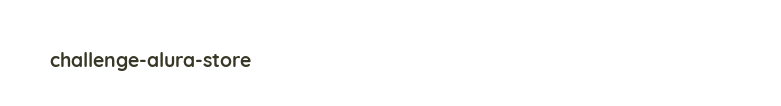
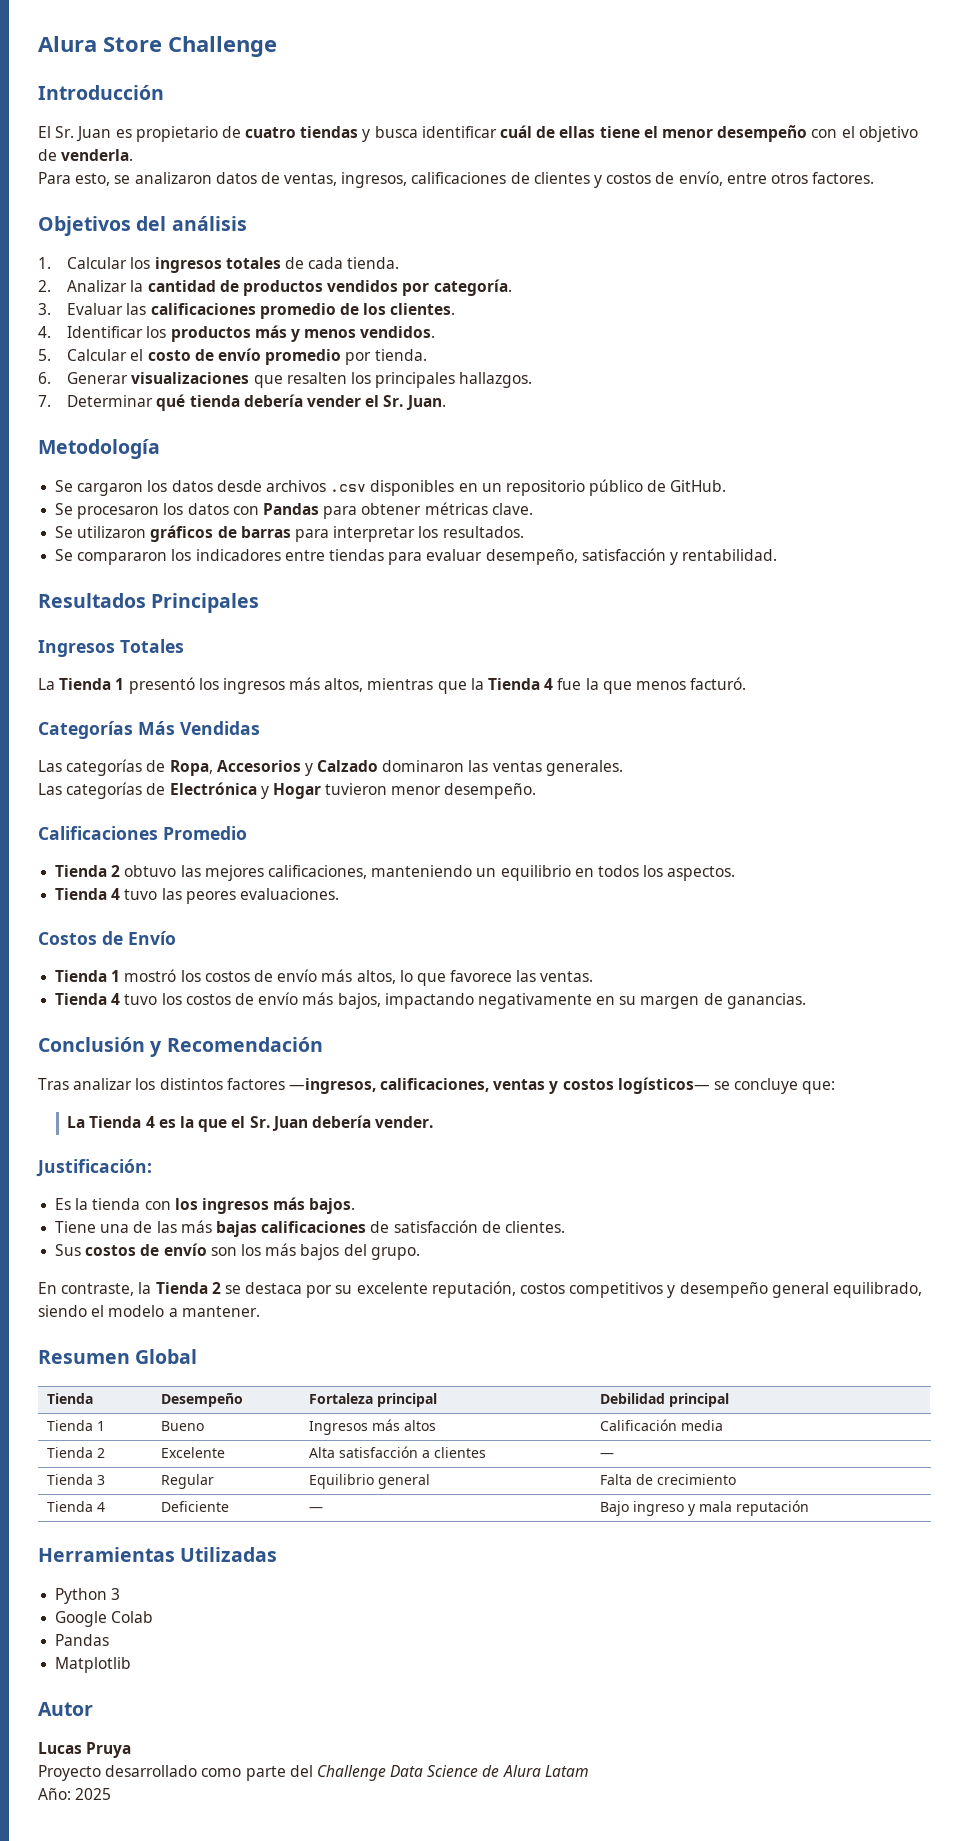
[50,52,251,71] challenge-alura-store -> [38,36,277,57] [38,85,164,100] [38,125,918,142] [38,149,134,161] [38,171,875,188] [38,216,247,236] [38,257,400,273] [38,279,512,296] [38,303,456,319] [38,325,436,342] [38,348,427,365] [38,372,533,388] [38,394,446,411] [38,439,160,459] [55,479,727,496] [55,502,533,519] [55,525,524,542] [55,548,778,565] [38,593,260,613] [38,639,184,657] [38,677,747,694] [38,721,260,739] [38,759,623,776] [38,782,537,799] [38,826,247,840] [55,865,736,881] [55,888,339,904] [38,931,176,945] [55,969,594,986] [55,992,806,1009] [38,1037,323,1057] [38,1077,836,1094] [67,1115,434,1132] [36,1159,152,1177] [55,1197,356,1214] [55,1220,565,1237] [55,1243,420,1260] [38,1281,922,1298] [38,1305,260,1317] [38,1349,198,1364] [47,1393,94,1404] [161,1393,244,1407] [309,1393,438,1407] [600,1393,730,1407] [47,1420,106,1431] [161,1421,205,1431] [309,1419,437,1435] [600,1419,724,1431] [47,1447,106,1458] [161,1447,226,1458] [309,1446,487,1458] [600,1453,615,1458] [47,1474,106,1485] [161,1474,215,1489] [309,1474,431,1489] [600,1474,737,1485] [47,1501,106,1512] [161,1501,230,1512] [309,1507,324,1512] [600,1500,810,1516] [38,1547,278,1562] [55,1588,121,1604] [55,1611,154,1627] [55,1634,110,1646] [55,1657,132,1673] [38,1702,93,1716] [38,1742,132,1758] [38,1765,589,1781] [38,1788,112,1800] Alura Store Challenge // Introducción // El Sr. Juan es propietario de cuatro tiendas y busca identificar cuál de ellas tiene el menor desempeño con el objetivo de venderla. // Para esto, se analizaron datos de ventas, ingresos, calificaciones de clientes y costos de envío, entre otros factores. // Objetivos del análisis // 1. Calcular los ingresos totales de cada tienda. // 2. Analizar la cantidad de productos vendidos por categoría. // 3. Evaluar las calificaciones promedio de los clientes. // 4. Identificar los productos más y menos vendidos. // 5. Calcular el costo de envío promedio por tienda. // 6. Generar visualizaciones que resalten los principales hallazgos. // 7. Determinar qué tienda debería vender el Sr. Juan. // Metodología // Se cargaron los datos desde archivos .csv disponibles en un repositorio público de GitHub. // Se procesaron los datos con Pandas para obtener métricas clave. // Se utilizaron gráficos de barras para interpretar los resultados. // Se compararon los indicadores entre tiendas para evaluar desempeño, satisfacción y rentabilidad. // Resultados Principales // Ingresos Totales // La Tienda 1 presentó los ingresos más altos, mientras que la Tienda 4 fue la que menos facturó. // Categorías Más Vendidas // Las categorías de Ropa, Accesorios y Calzado dominaron las ventas generales. // Las categorías de Electrónica y Hogar tuvieron menor desempeño. // Calificaciones Promedio // Tienda 2 obtuvo las mejores calificaciones, manteniendo un equilibrio en todos los aspectos. // Tienda 4 tuvo las peores evaluaciones. // Costos de Envío // Tienda 1 mostró los costos de envío más altos, lo que favorece las ventas. // Tienda 4 tuvo los costos de envío más bajos, impactando negativamente en su margen de ganancias. // Conclusión y Recomendación // Tras analizar los distintos factores —ingresos, calificaciones, ventas y costos logísticos— se concluye que: // La Tienda 4 es la que el Sr. Juan debería vender. // Justificación: // Es la tienda con los ingresos más bajos. // Tiene una de las más bajas calificaciones de satisfacción de clientes. // Sus costos de envío son los más bajos del grupo. // En contraste, la Tienda 2 se destaca por su excelente reputación, costos competitivos y desempeño general equilibrado, siendo el modelo a mantener. // Resumen Global // Tienda | Desempeño | Fortaleza principal | Debilidad principal // Tienda 1 | Bueno | Ingresos más altos | Calificación media // Tienda 2 | Excelente | Alta satisfacción a clientes | — // Tienda 3 | Regular | Equilibrio general | Falta de crecimiento // Tienda 4 | Deficiente | — | Bajo ingreso y mala reputación // Herramientas Utilizadas // Python 3 // Google Colab // Pandas // Matplotlib // Autor // Lucas Pruya // Proyecto desarrollado como parte del Challenge Data Science de Alura Latam // Año: 2025

